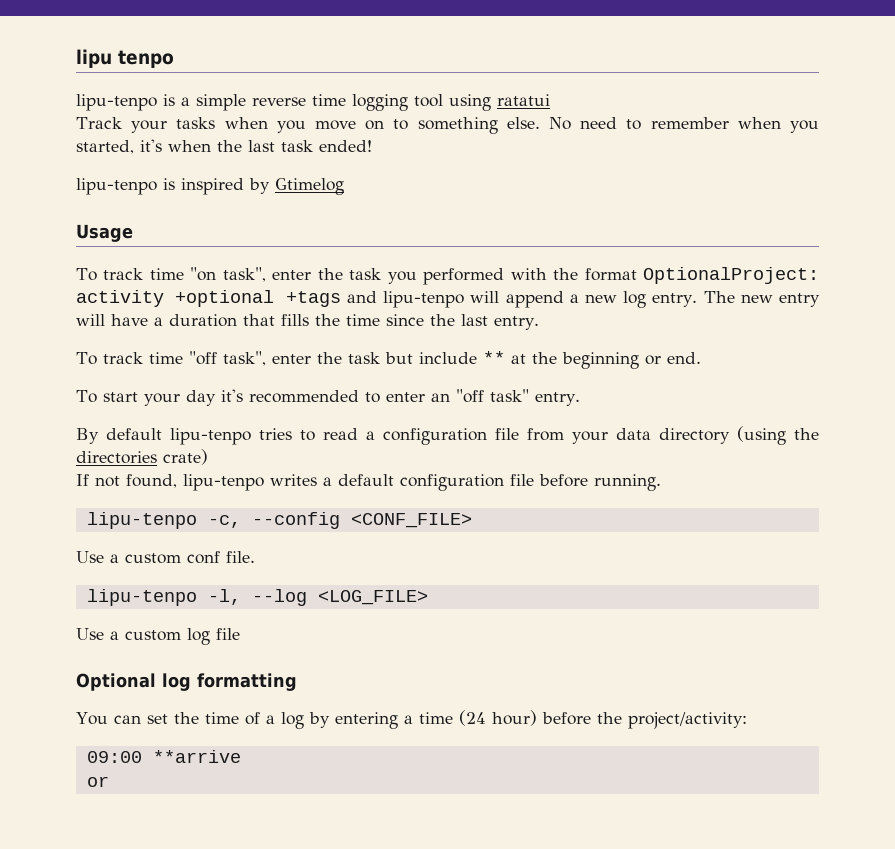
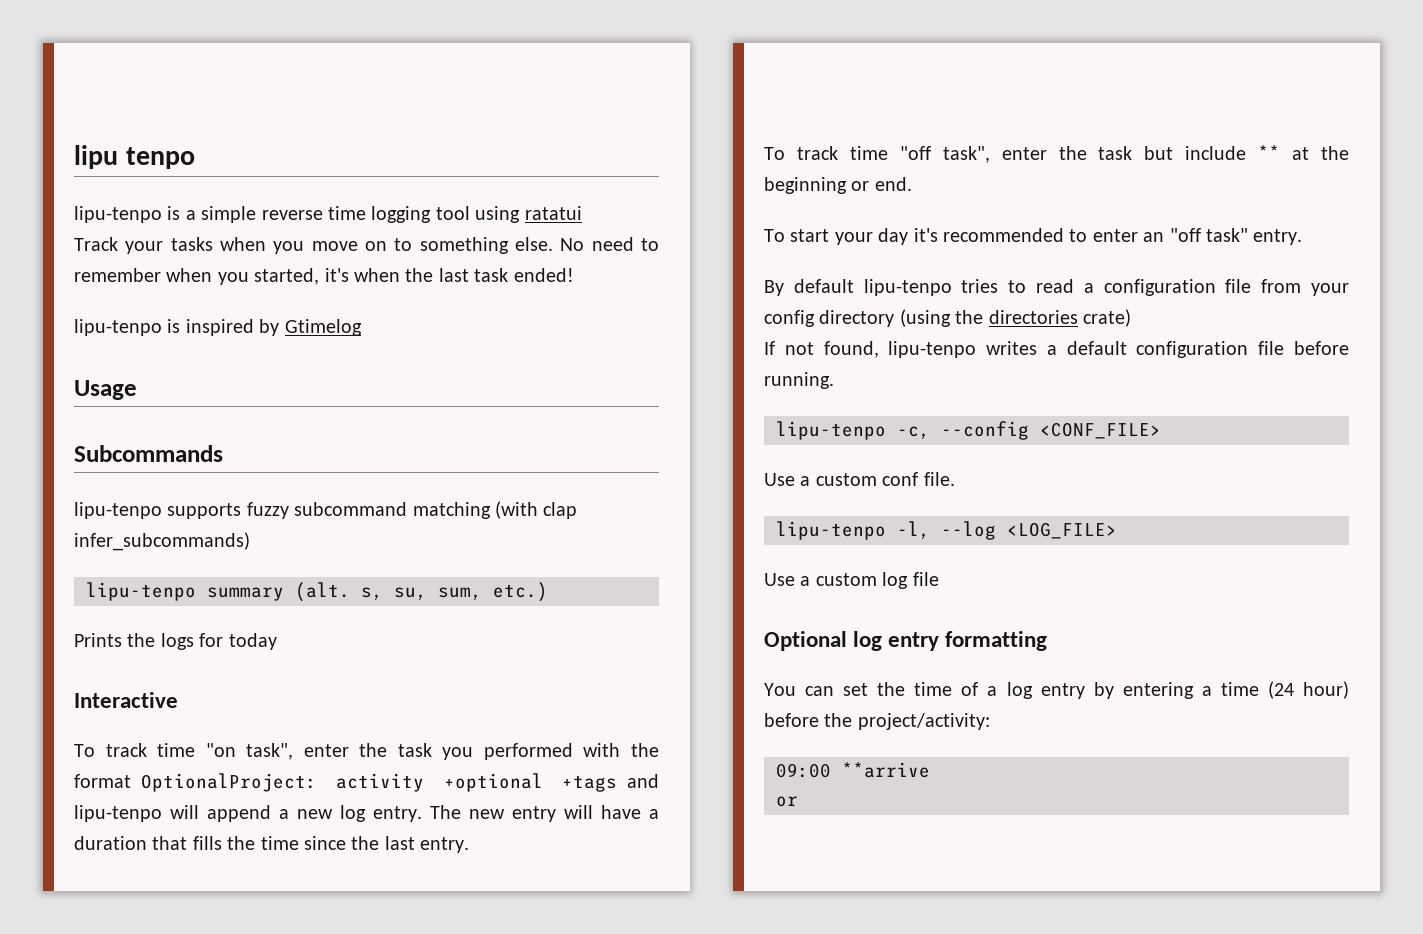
(133, 233) none -> [74,445,223,462] [74,501,578,519] [74,532,250,551] [86,582,548,602] [74,633,277,650] [74,692,178,708] // Subcommands // lipu-tenpo supports fuzzy subcommand matching (with clap infer_subcommands) // lipu-tenpo summary (alt. s, su, sum, etc.) // Prints the logs for today // Interactive
[616,428,651,440] data -> [764,310,815,327] config
(191, 682) none -> [888,632,940,651] entry
(304, 720) none -> [1040,683,1085,699] entry

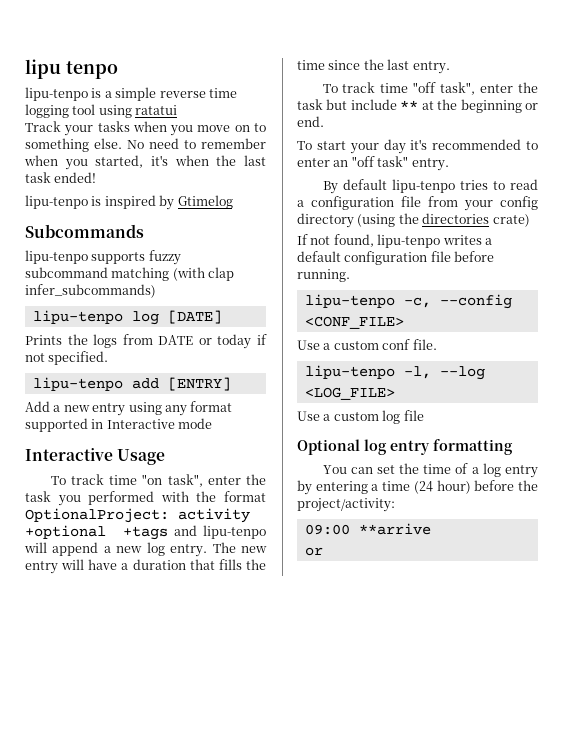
[74,380,137,400] // Usage -> (233, 202) none
[207,582,548,602] [74,633,277,650] [74,692,178,708] summary (alt. s, su, sum, etc.) // Prints the logs for today // Interactive -> [131,310,222,325] [25,334,267,349] [25,351,109,365] [32,377,231,391] [25,401,233,416] [25,418,213,432] [25,448,166,465] log [DATE] // Prints the logs from DATE or today if not specified. // lipu-tenpo add [ENTRY] // Add a new entry using any format supported in Interactive mode // Interactive Usage

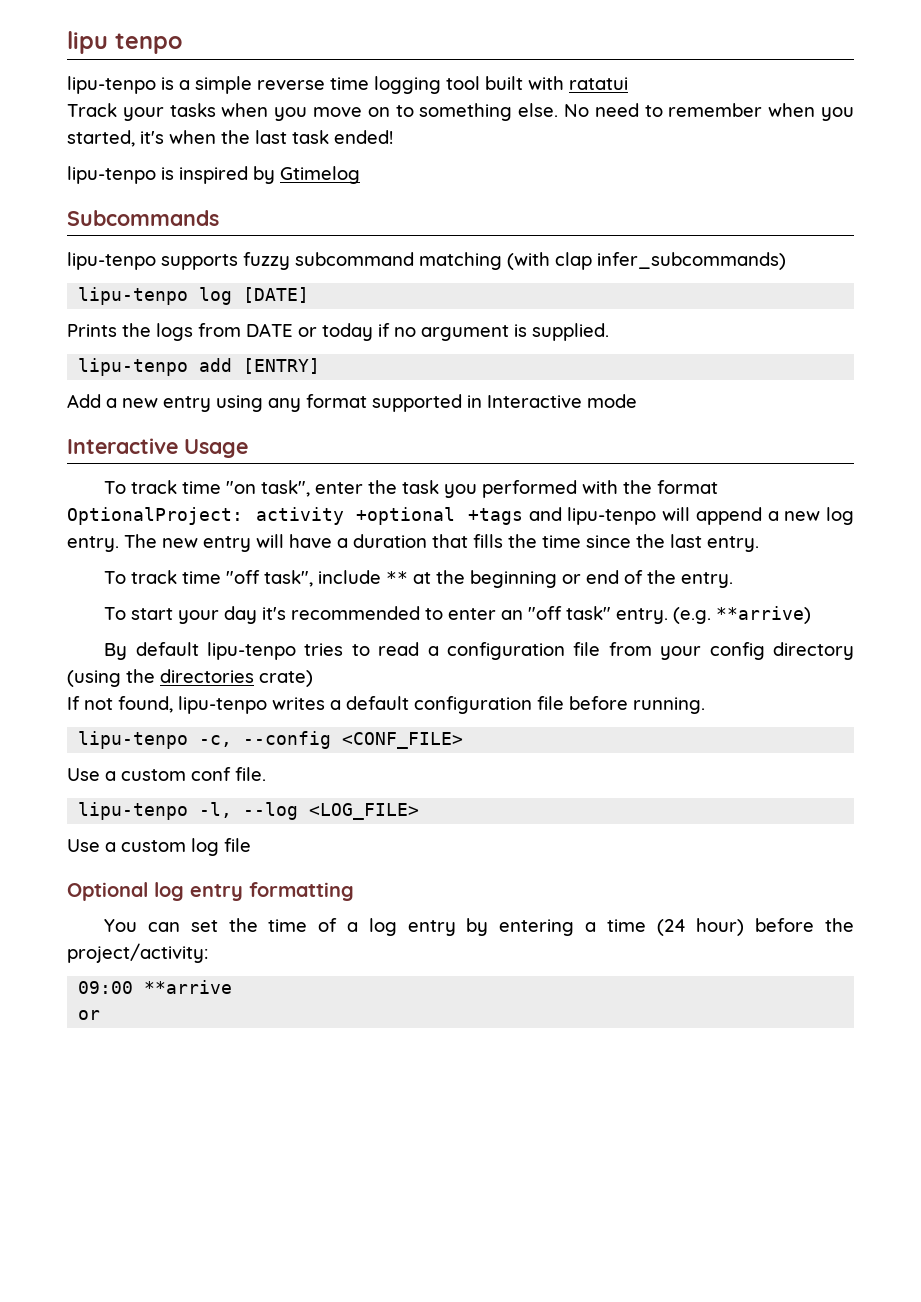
[98,105,132,118] using -> [485,76,564,90] built with
[25,351,109,365] not specified. -> [394,323,609,341] no argument is supplied.
[480,82,538,93] [297,99,348,110] enter the task but -> (314, 578) none
[297,116,324,127] end. -> [586,570,734,588] end of the entry.
(449, 164) none -> [673,606,812,624] (e.g. **arrive)

